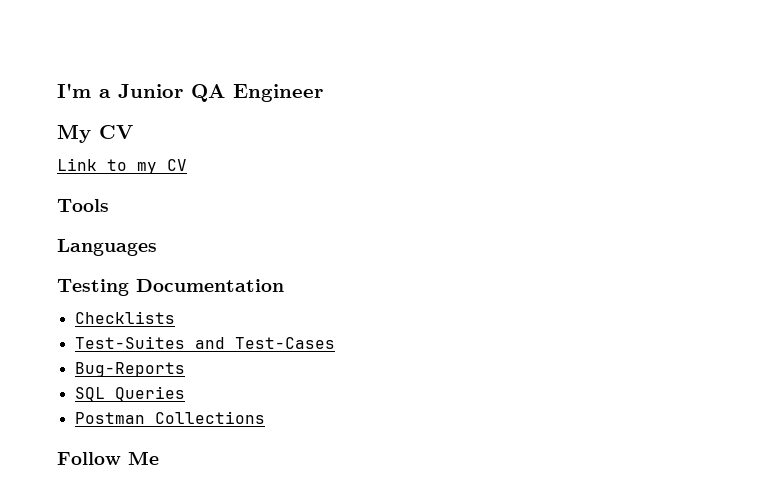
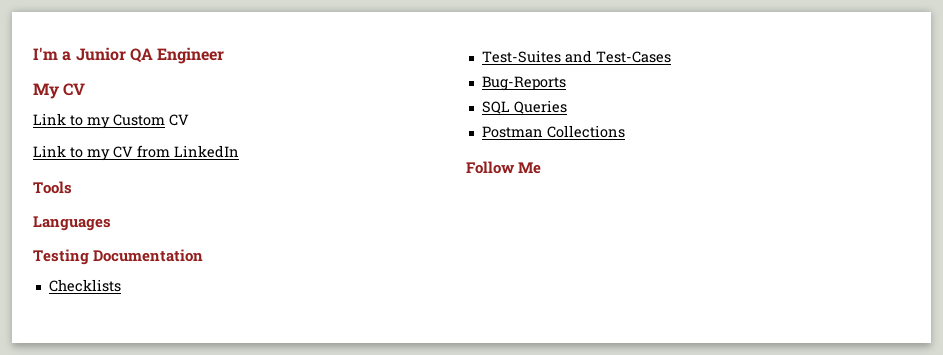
[167,159,187,171] CV -> [113,114,189,126] [33,145,239,161] Custom CV // Link to my CV from LinkedIn

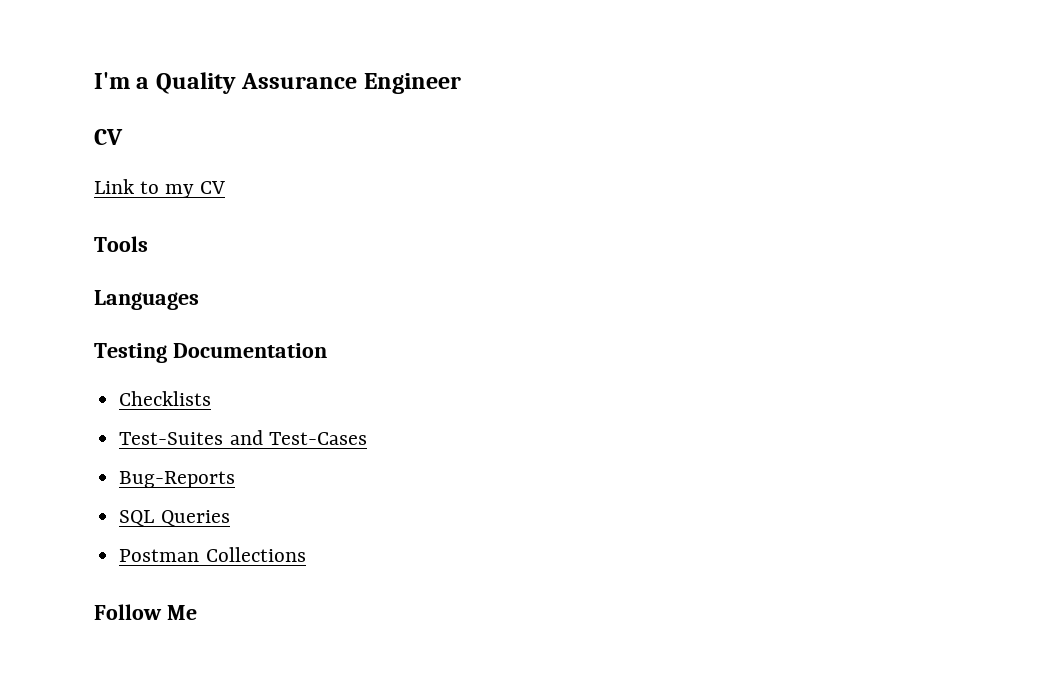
[75,47,153,63] Junior QA -> [155,72,358,94] Quality Assurance
[33,83,86,99] [33,113,165,129] My CV // Link to my Custom -> (461, 83) none
[137,145,239,158] from LinkedIn -> (225, 187) none

